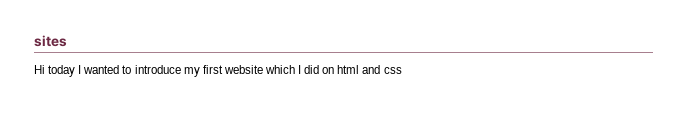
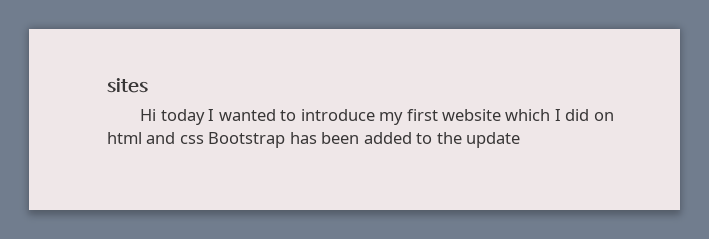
(402, 70) none -> [208,132,521,148] Bootstrap has been added to the update

